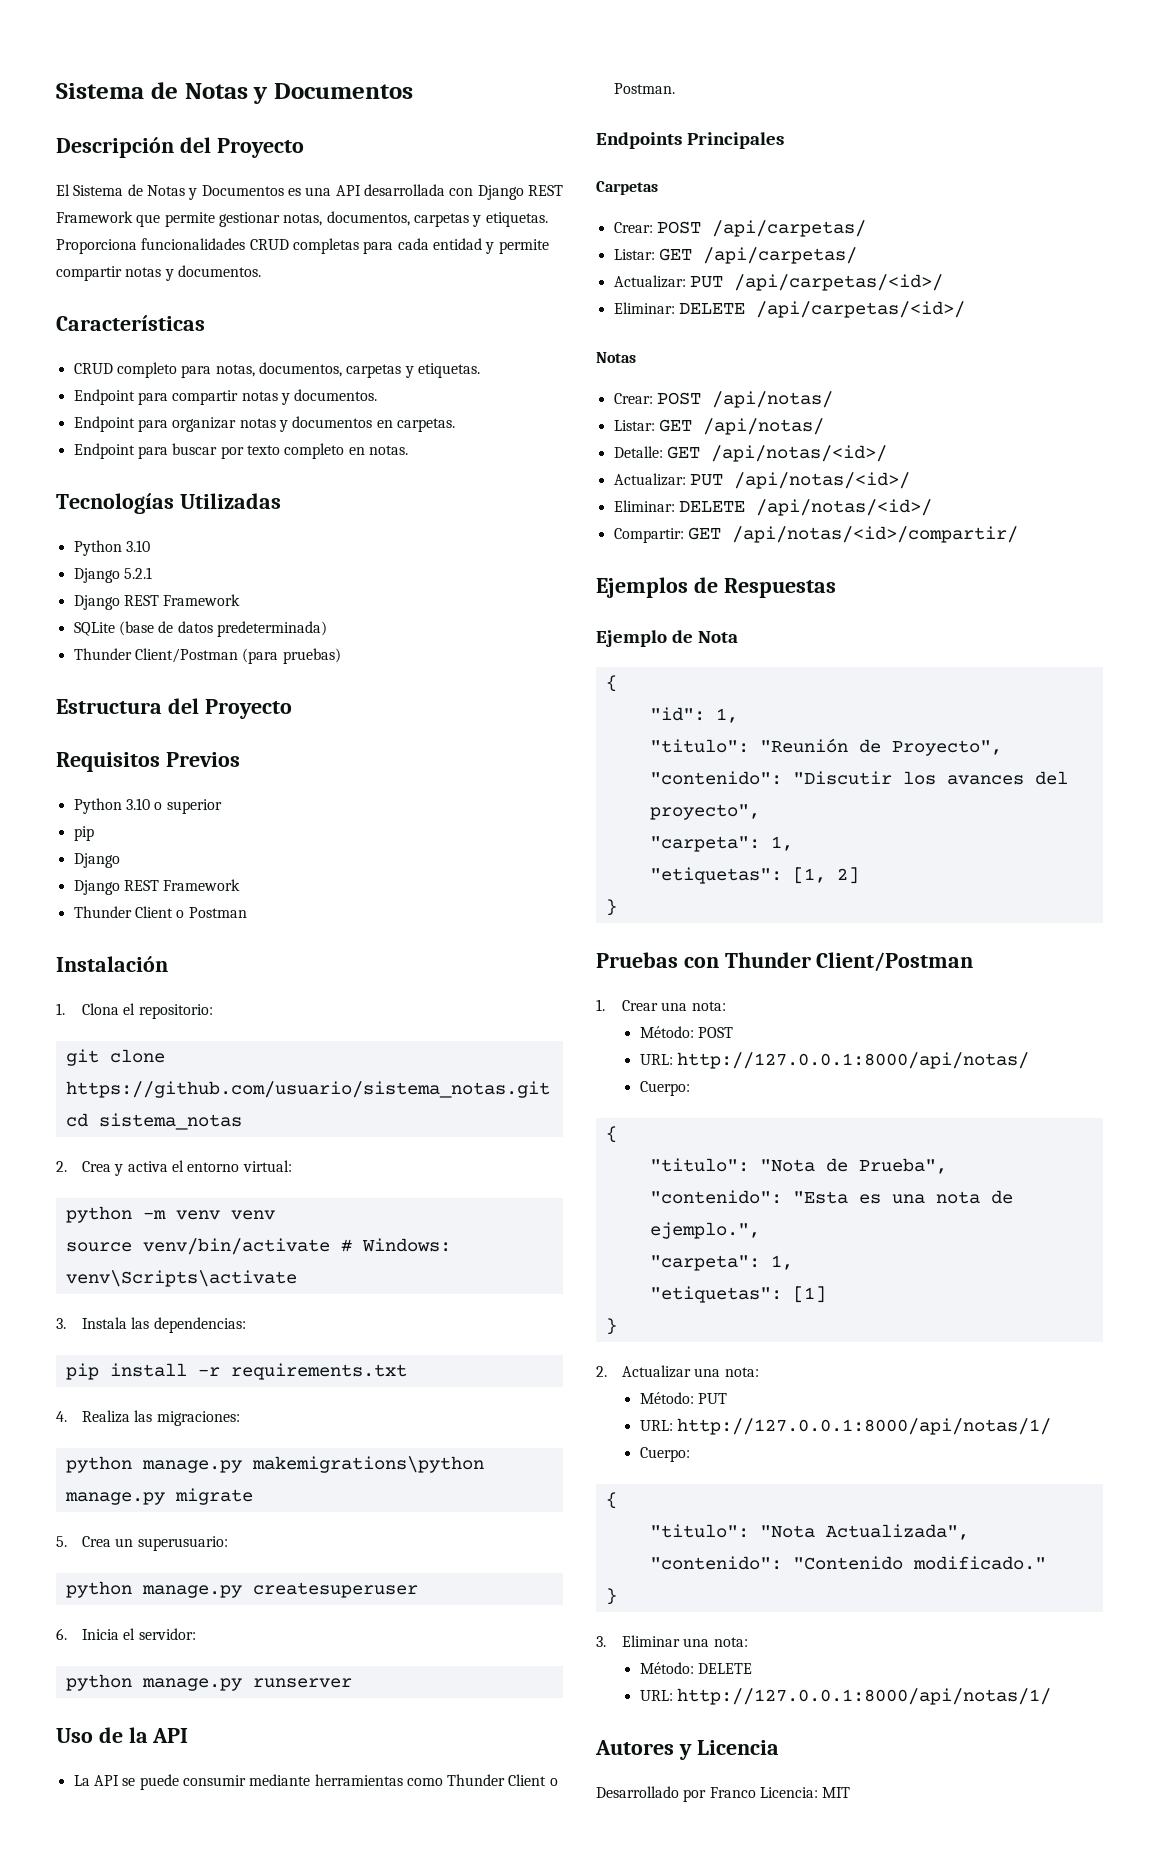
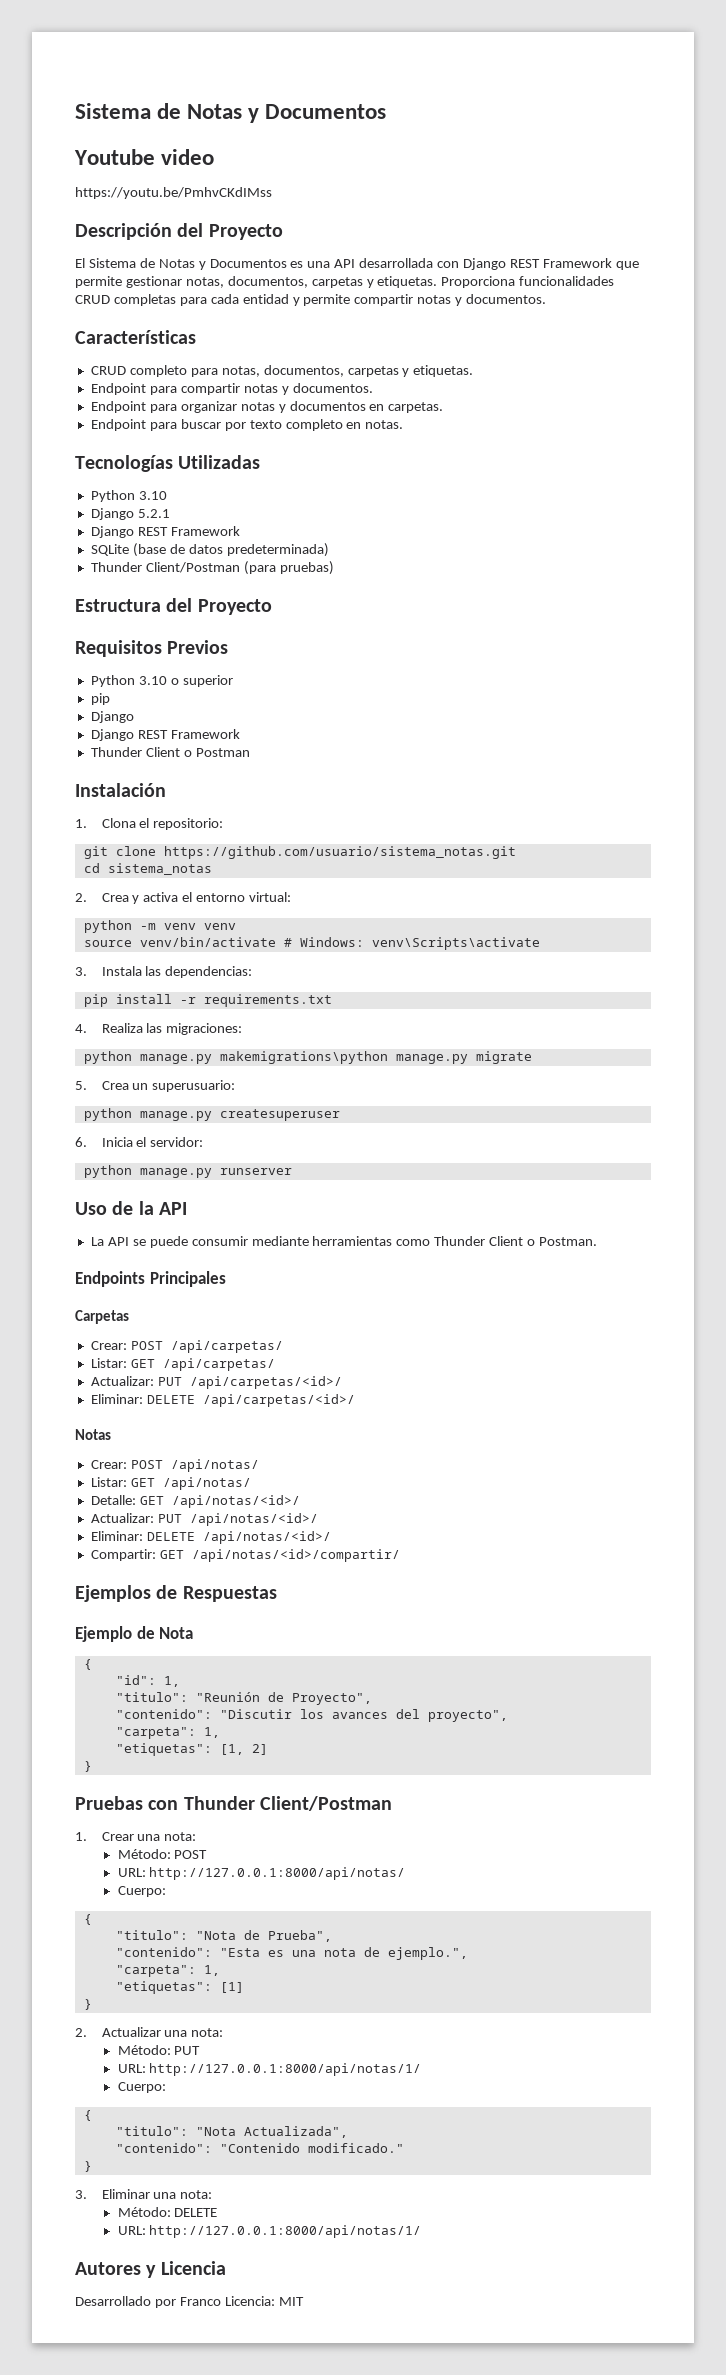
[56,82,413,104] Sistema de Notas y Documentos -> [75,103,387,123] [74,149,215,165] [75,187,272,199] Sistema de Notas y Documentos // Youtube video // https://youtu.be/PmhvCKdIMss

